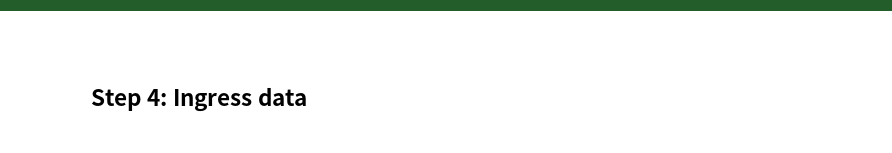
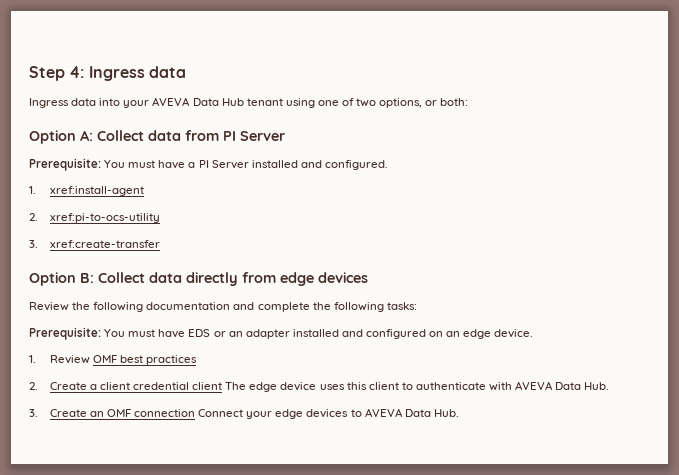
(308, 96) none -> [29,97,469,108] [29,130,285,144] [29,158,388,171] [29,186,144,196] [29,213,160,223] [29,240,160,248] [29,272,368,286] [29,302,417,312] [29,327,534,340] [29,355,198,365] [29,381,610,392] [29,408,459,419] // Ingress data into your AVEVA Data Hub tenant using one of two options, or both: // Option A: Collect data from PI Server // Prerequisite: You must have a PI Server installed and configured. // 1. xref:install-agent // 2. xref:pi-to-ocs-utility // 3. xref:create-transfer // Option B: Collect data directly from edge devices // Review the following documentation and complete the following tasks: // Prerequisite: You must have EDS or an adapter installed and configured on an edge device. // 1. Review OMF best practices // 2. Create a client credential client The edge device uses this client to authenticate with AVEVA Data Hub. // 3. Create an OMF connection Connect your edge devices to AVEVA Data Hub.

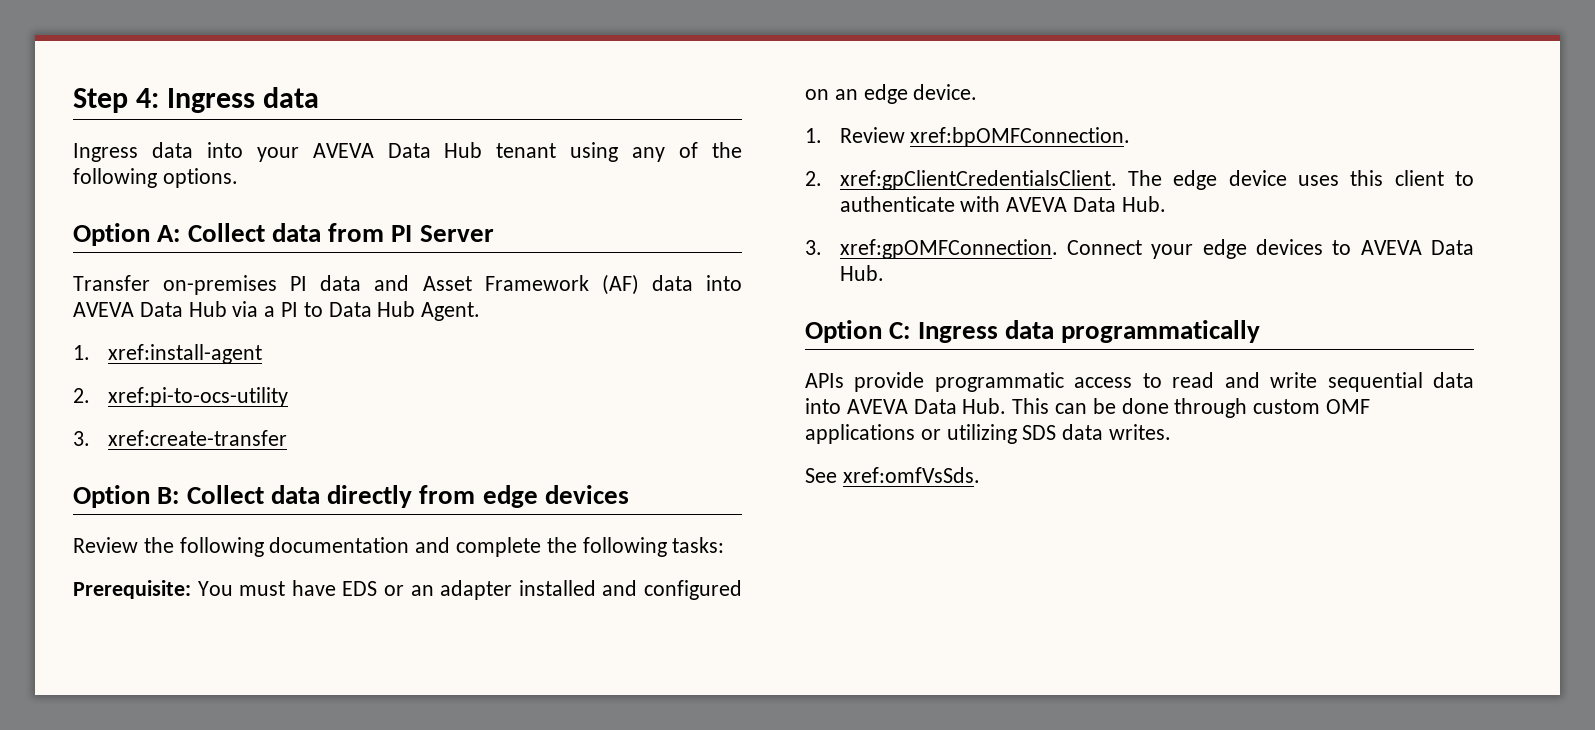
[317,98,469,108] one of two options, or both: -> [632,142,742,162] [73,168,238,188] any of the following options.
[29,158,388,171] Prerequisite: You must have a PI Server installed and configured. -> [73,274,742,295] [73,301,481,321] Transfer on-premises PI data and Asset Framework (AF) data into AVEVA Data Hub via a PI to Data Hub Agent.
[92,355,198,365] [29,382,223,390] OMF best practices // 2. Create a client credential client -> [910,127,1131,147] [805,170,1117,190] xref:bpOMFConnection. // 2. xref:gpClientCredentialsClient.
[49,409,196,417] Create an OMF connection -> [839,239,1058,259] xref:gpOMFConnection.
(459, 413) none -> [805,320,1261,343] [805,372,1474,392] [805,398,1371,418] [805,424,1172,444] [805,467,980,483] // Option C: Ingress data programmatically // APIs provide programmatic access to read and write sequential data into AVEVA Data Hub. This can be done through custom OMF applications or utilizing SDS data writes. // See xref:omfVsSds.

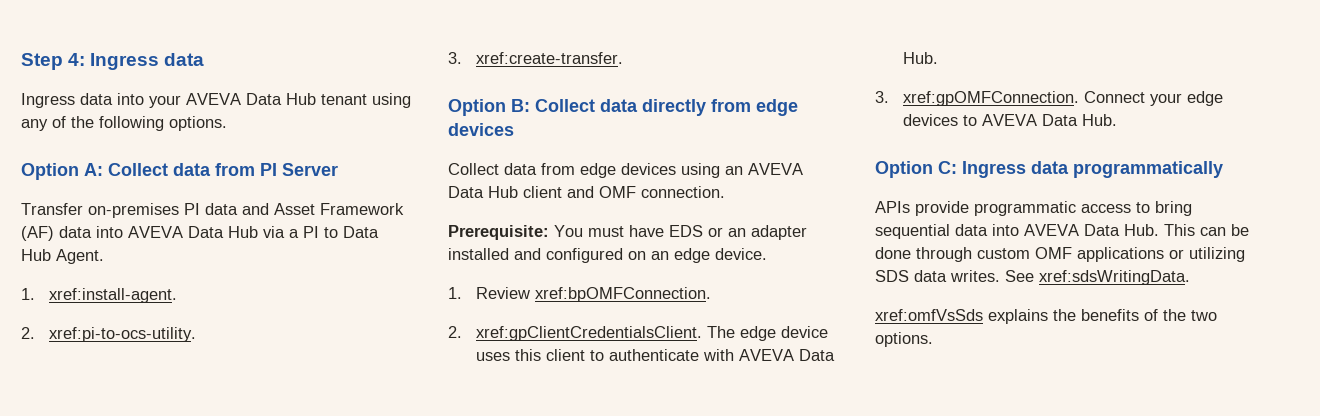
[107,344,262,364] [73,387,288,407] [73,430,287,446] xref:install-agent // 2. xref:pi-to-ocs-utility // 3. xref:create-transfer -> [48,288,177,303] [21,327,196,342] [448,52,623,64] xref:install-agent. // 2. xref:pi-to-ocs-utility. // 3. xref:create-transfer.
[73,537,725,557] Review the following documentation and complete the following tasks: -> [448,163,803,178] [448,186,725,198] Collect data from edge devices using an AVEVA Data Hub client and OMF connection.
[1172,372,1318,388] read and write -> [1155,201,1192,216] bring
[805,467,980,483] // See xref:omfVsSds. -> [1005,270,1190,285] [875,309,1217,324] [875,332,933,347] See xref:sdsWritingData. // xref:omfVsSds explains the benefits of the two options.

